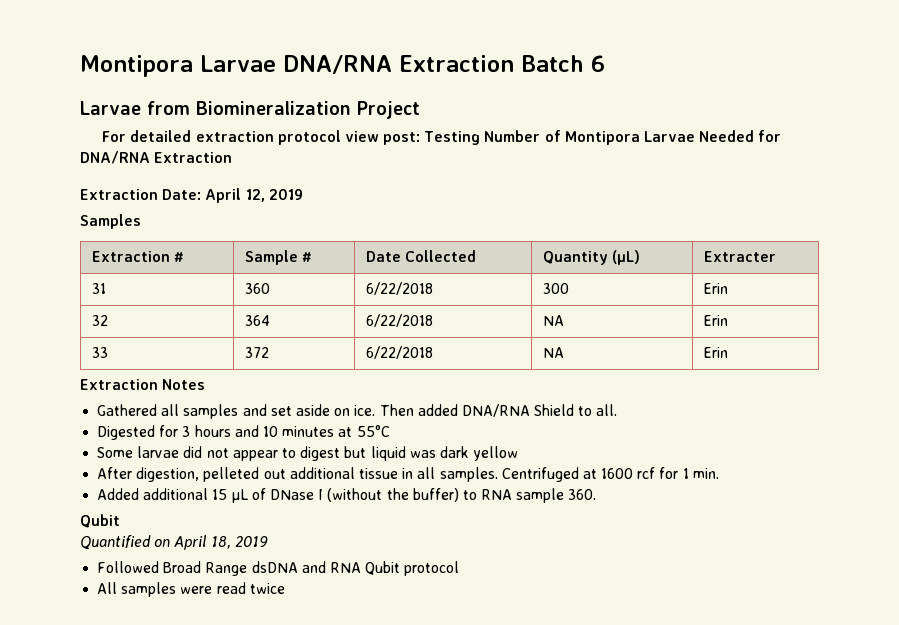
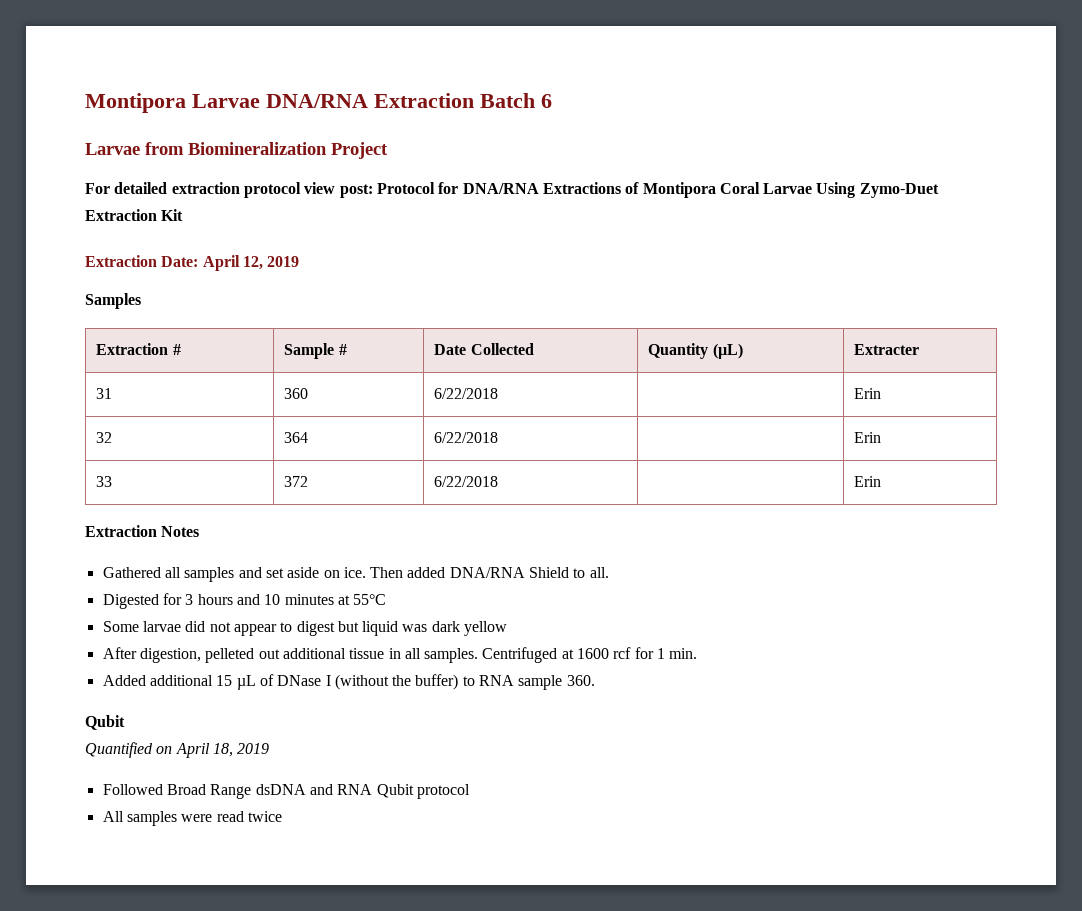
[424,130,782,145] [80,151,233,164] Testing Number of Montipora Larvae Needed for DNA/RNA Extraction -> [376,182,939,198] [85,209,184,221] Protocol for DNA/RNA Extractions of Montipora Coral Larvae Using Zymo-Duet Extraction Kit
[542,283,569,294] 300 -> (499, 393) none
[542,315,564,326] NA -> (499, 437) none
[542,347,564,358] NA -> (499, 481) none

